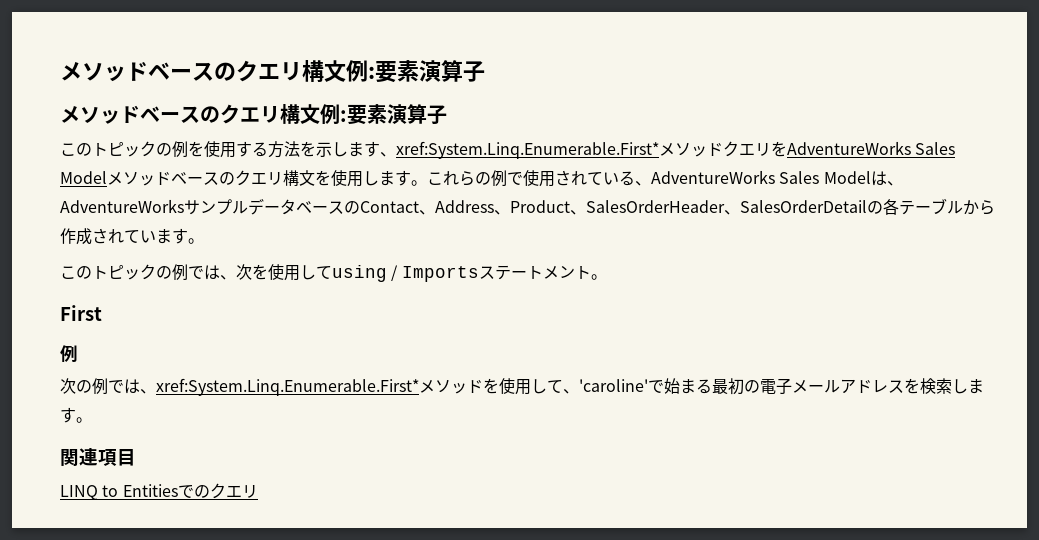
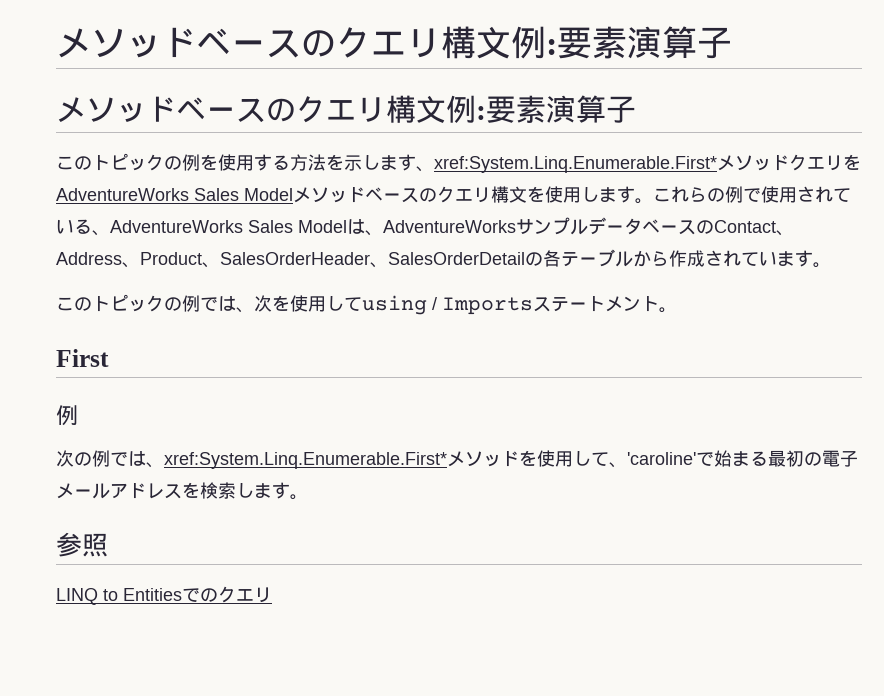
[60,448,136,466] 関連項目 -> [56,532,108,557] 参照

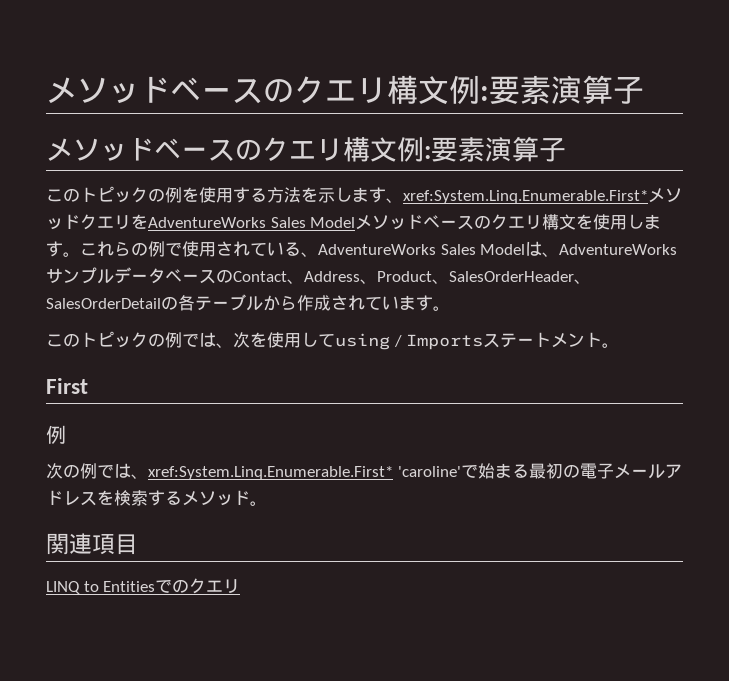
[447,450,627,468] メソッドを使用して、 -> (393, 473) none
[236,482,308,500] [56,532,108,557] します。 // 参照 -> [148,490,267,506] [46,533,138,555] するメソッド。 // 関連項目

